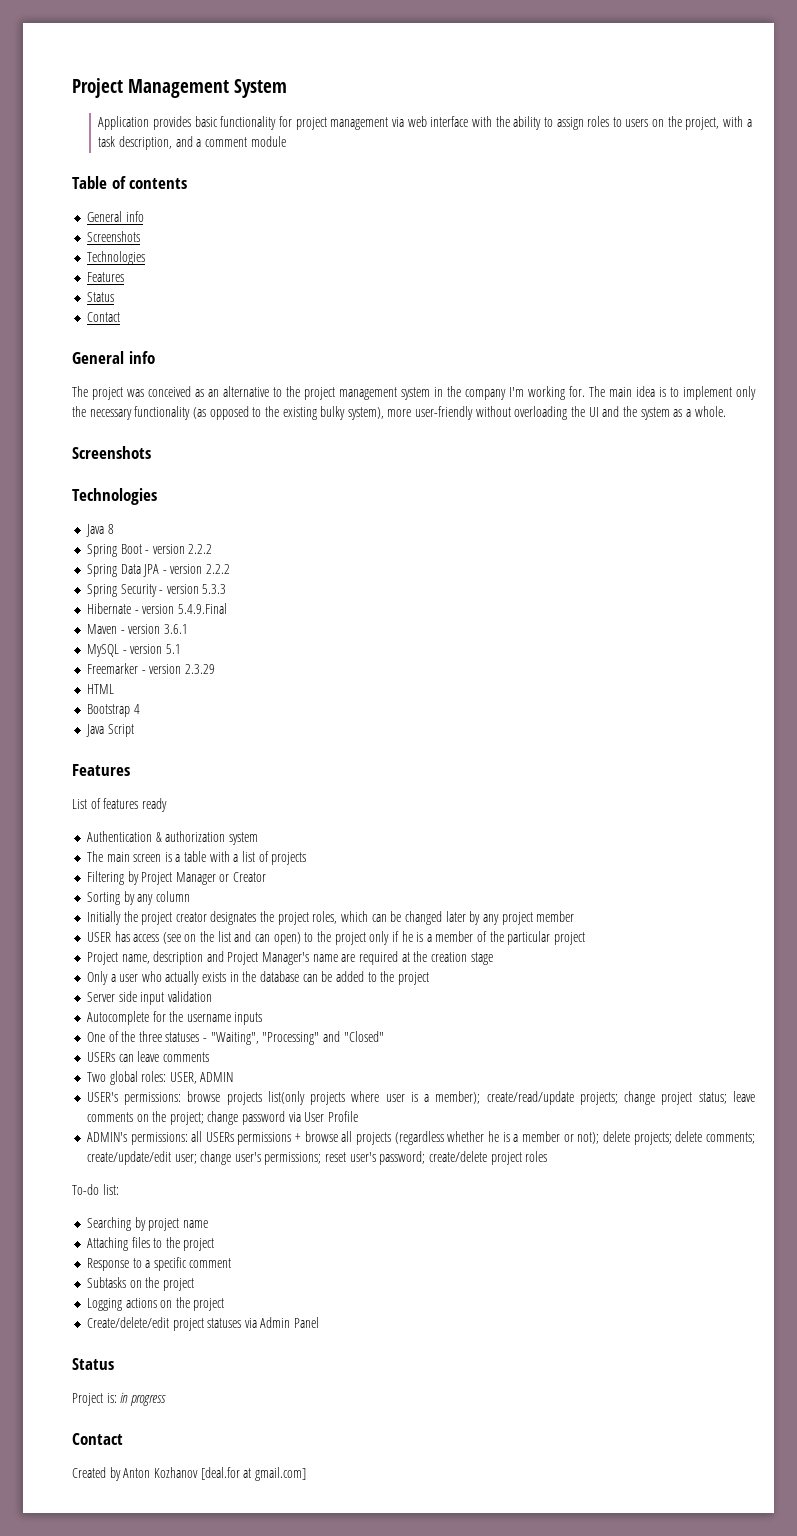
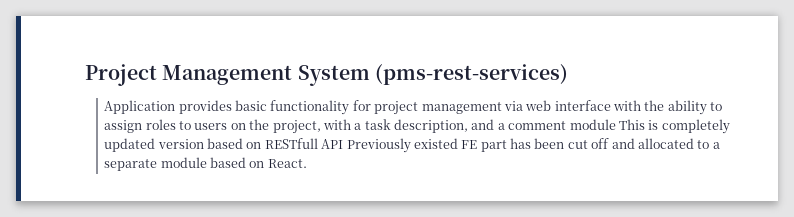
(288, 88) none -> [374,64,568,85] (pms-rest-services)
[72,176,188,189] [86,211,144,222] [86,231,140,242] [86,251,145,265] [86,272,124,282] [86,292,114,302] [86,312,120,322] [72,351,155,364] [72,386,756,400] [72,406,726,420] [72,446,151,459] [72,488,157,505] [85,524,114,537] [86,544,213,557] [86,564,231,577] [86,584,227,597] [86,603,227,614] [86,624,188,634] [86,644,181,657] [86,663,215,674] [86,684,114,694] [86,704,140,717] [85,724,134,737] [72,764,130,776] [72,798,167,812] [86,831,258,845] [86,851,307,865] [86,871,267,885] [86,891,190,905] [86,911,575,925] [86,931,586,945] [86,951,493,965] [86,971,429,985] [86,991,212,1005] [86,1011,263,1025] [86,1031,384,1045] [86,1051,209,1062] [86,1071,234,1085] [86,1091,755,1105] [86,1111,359,1125] [86,1131,756,1145] [86,1151,548,1165] [72,1184,119,1195] [86,1217,208,1231] [86,1237,215,1251] [86,1257,232,1271] [86,1277,194,1291] [86,1297,225,1311] [86,1317,320,1331] [72,1358,114,1370] [72,1392,166,1406] [72,1433,123,1445] [72,1467,306,1481] // Table of contents // General info // Screenshots // Technologies // Features // Status // Contact // General info // The project was conceived as an alternative to the project management system in the company I'm working for. The main idea is to implement only the necessary functionality (as opposed to the existing bulky system), more user-friendly without overloading the UI and the system as a whole. // Screenshots // Technologies // Java 8 // Spring Boot - version 2.2.2 // Spring Data JPA - version 2.2.2 // Spring Security - version 5.3.3 // Hibernate - version 5.4.9.Final // Maven - version 3.6.1 // MySQL - version 5.1 // Freemarker - version 2.3.29 // HTML // Bootstrap 4 // Java Script // Features // List of features ready // Authentication & authorization system // The main screen is a table with a list of projects // Filtering by Project Manager or Creator // Sorting by any column // Initially the project creator designates the project roles, which can be changed later by any project member // USER has access (see on the list and can open) to the project only if he is a member of the particular project // Project name, description and Project Manager's name are required at the creation stage // Only a user who actually exists in the database can be added to the project // Server side input validation // Autocomplete for the username inputs // One of the three statuses - "Waiting", "Processing" and "Closed" // USERs can leave comments // Two global roles: USER, ADMIN // USER's permissions: browse projects list(only projects where user is a member); create/read/update projects; change project status; leave comments on the project; change password via User Profile // ADMIN's permissions: all USERs permissions + browse all projects (regardless whether he is a member or not); delete projects; delete comments; create/update/edit user; change user's permissions; reset user's password; create/delete project roles // To-do list: // Searching by project name // Attaching files to the project // Response to a specific comment // Subtasks on the project // Logging actions on the project // Create/delete/edit project statuses via Admin Panel // Status // Project is: in progress // Contact // Created by Anton Kozhanov [deal.for at gmail.com] -> [618,119,730,134] [104,138,720,153] [104,157,307,171] This is completely updated version based on RESTfull API Previously existed FE part has been cut off and allocated to a separate module based on React.

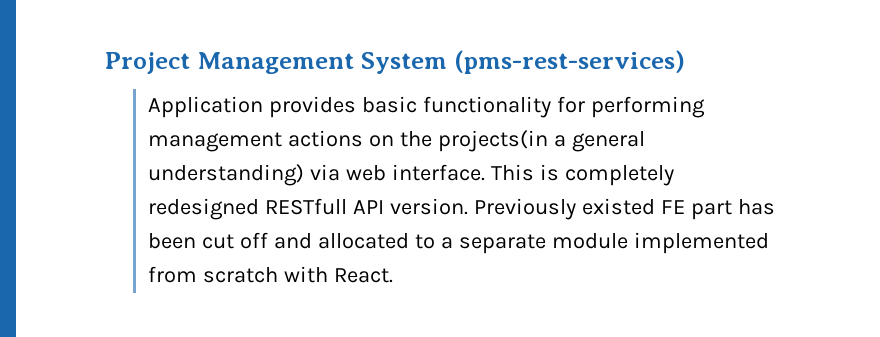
[374,100,723,115] [104,119,730,134] [104,138,262,152] project management via web interface with the ability to assign roles to users on the project, with a task description, and a comment module This is completely updated version based on -> [590,96,705,118] [148,130,645,152] [148,164,674,186] [148,198,260,220] performing management actions on the projects(in a general understanding) via web interface. This is completely redesigned
(344, 144) none -> [389,198,468,215] version.
[210,157,265,168] based on -> [633,232,769,254] [148,266,329,283] implemented from scratch with

